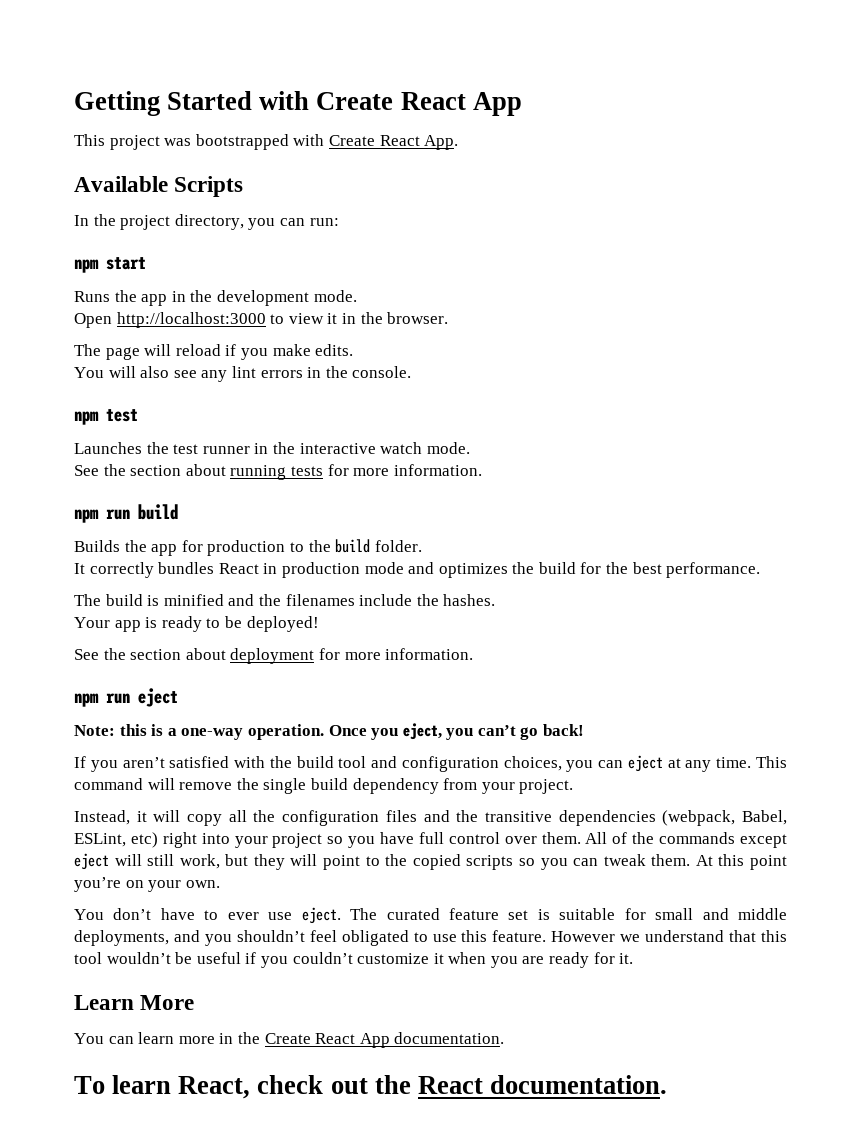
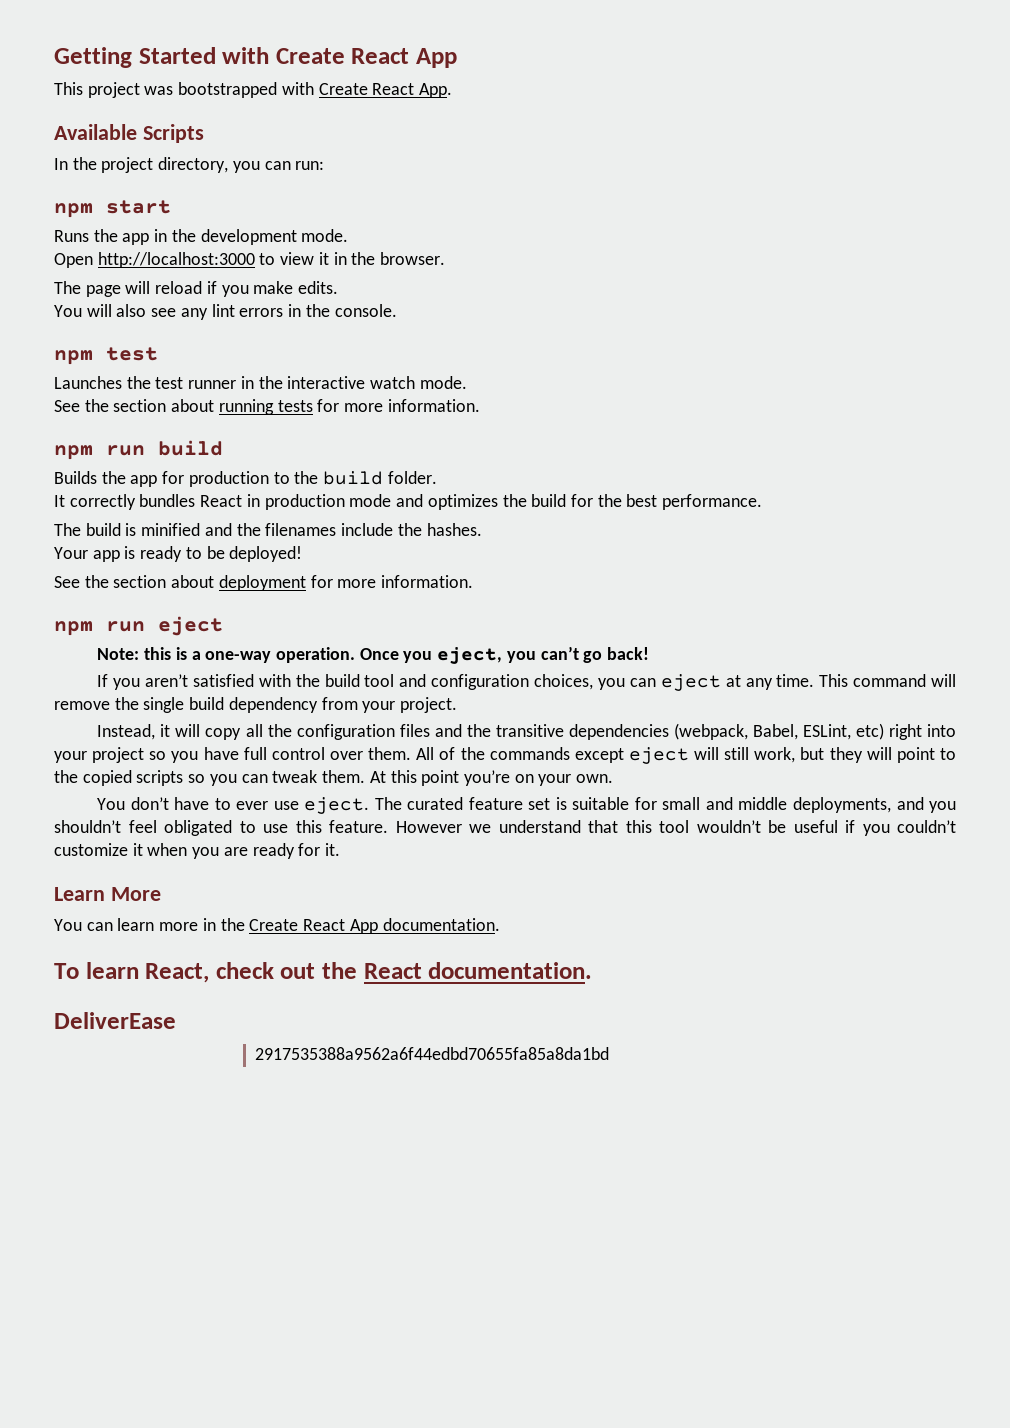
(668, 1084) none -> [54,1012,176,1029] [255,1047,610,1060] // DeliverEase // 2917535388a9562a6f44edbd70655fa85a8da1bd

